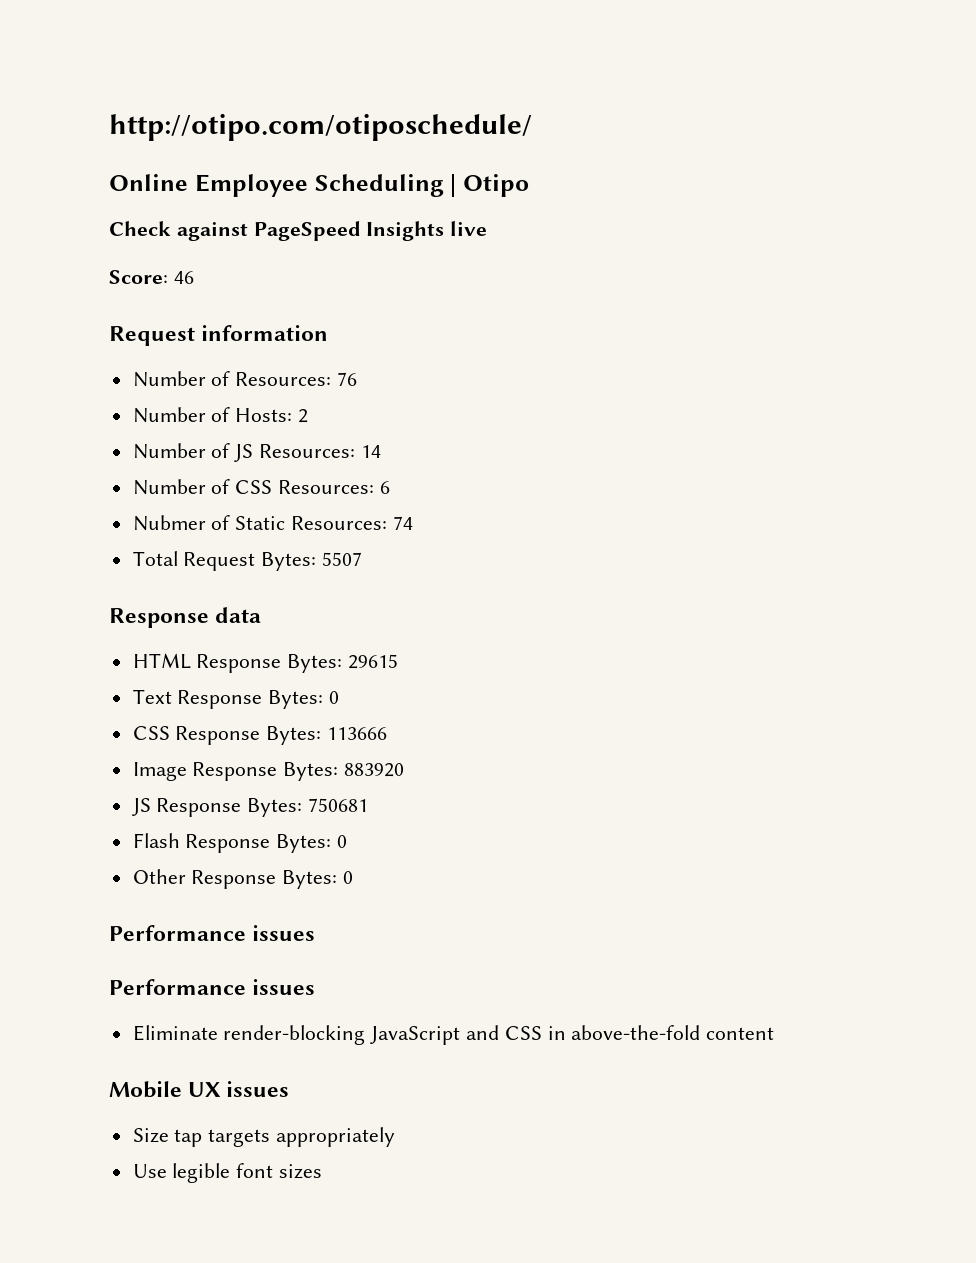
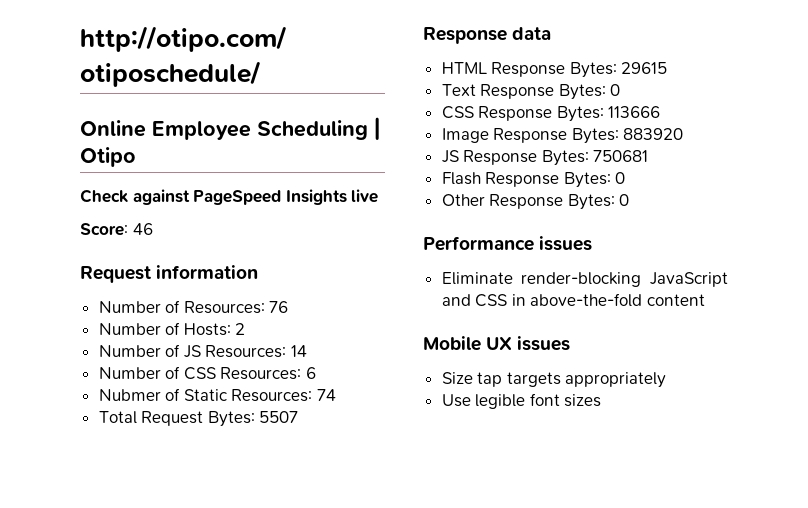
[109,979,316,995] // Performance issues -> (593, 243) none

